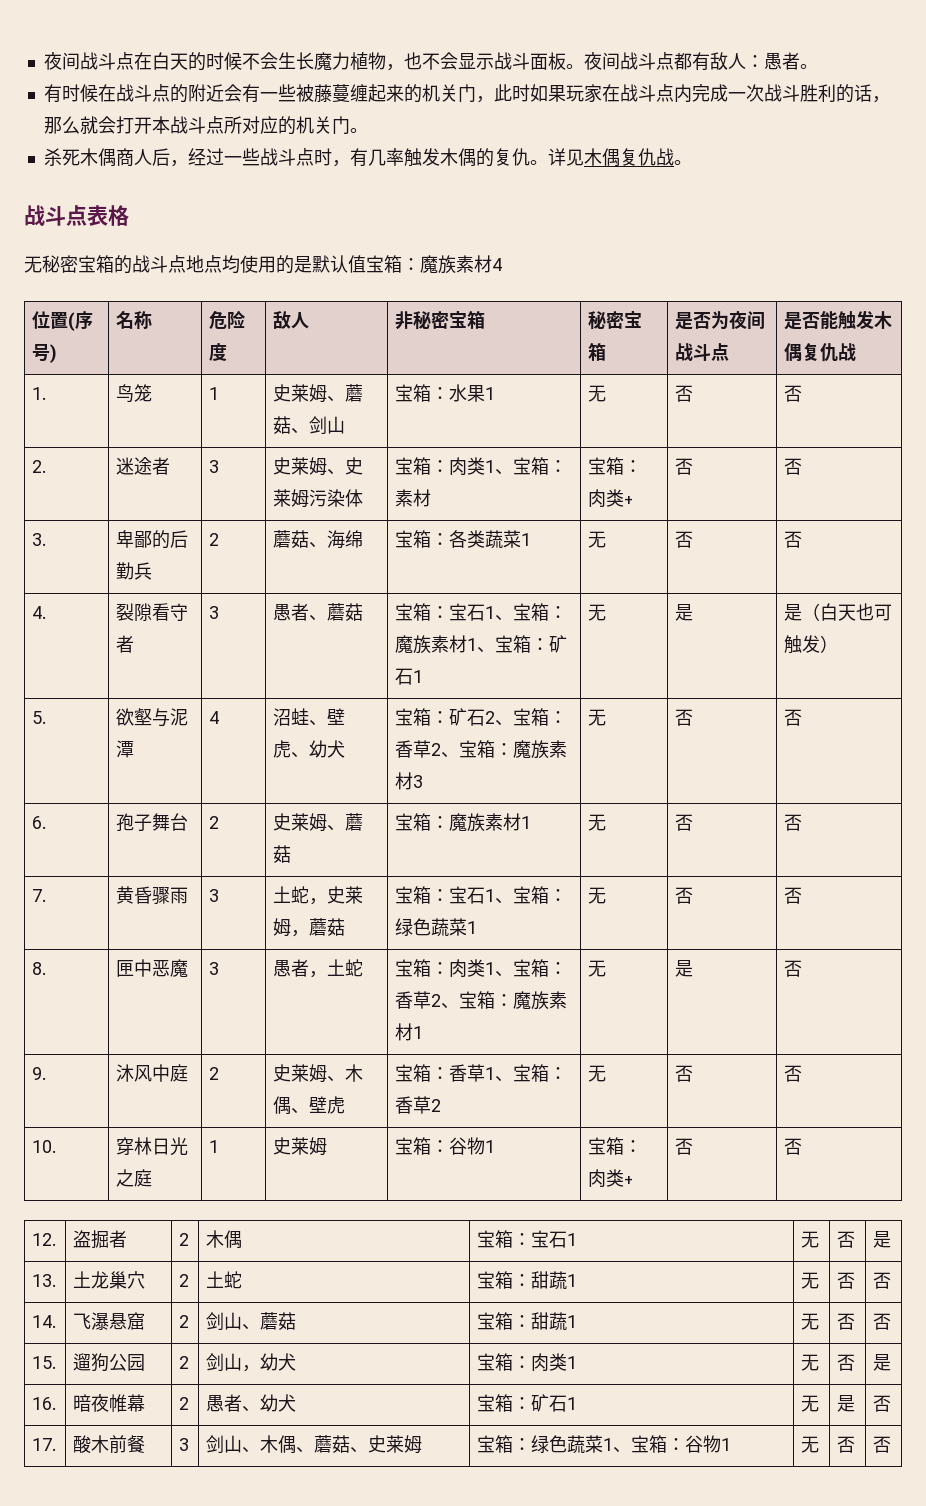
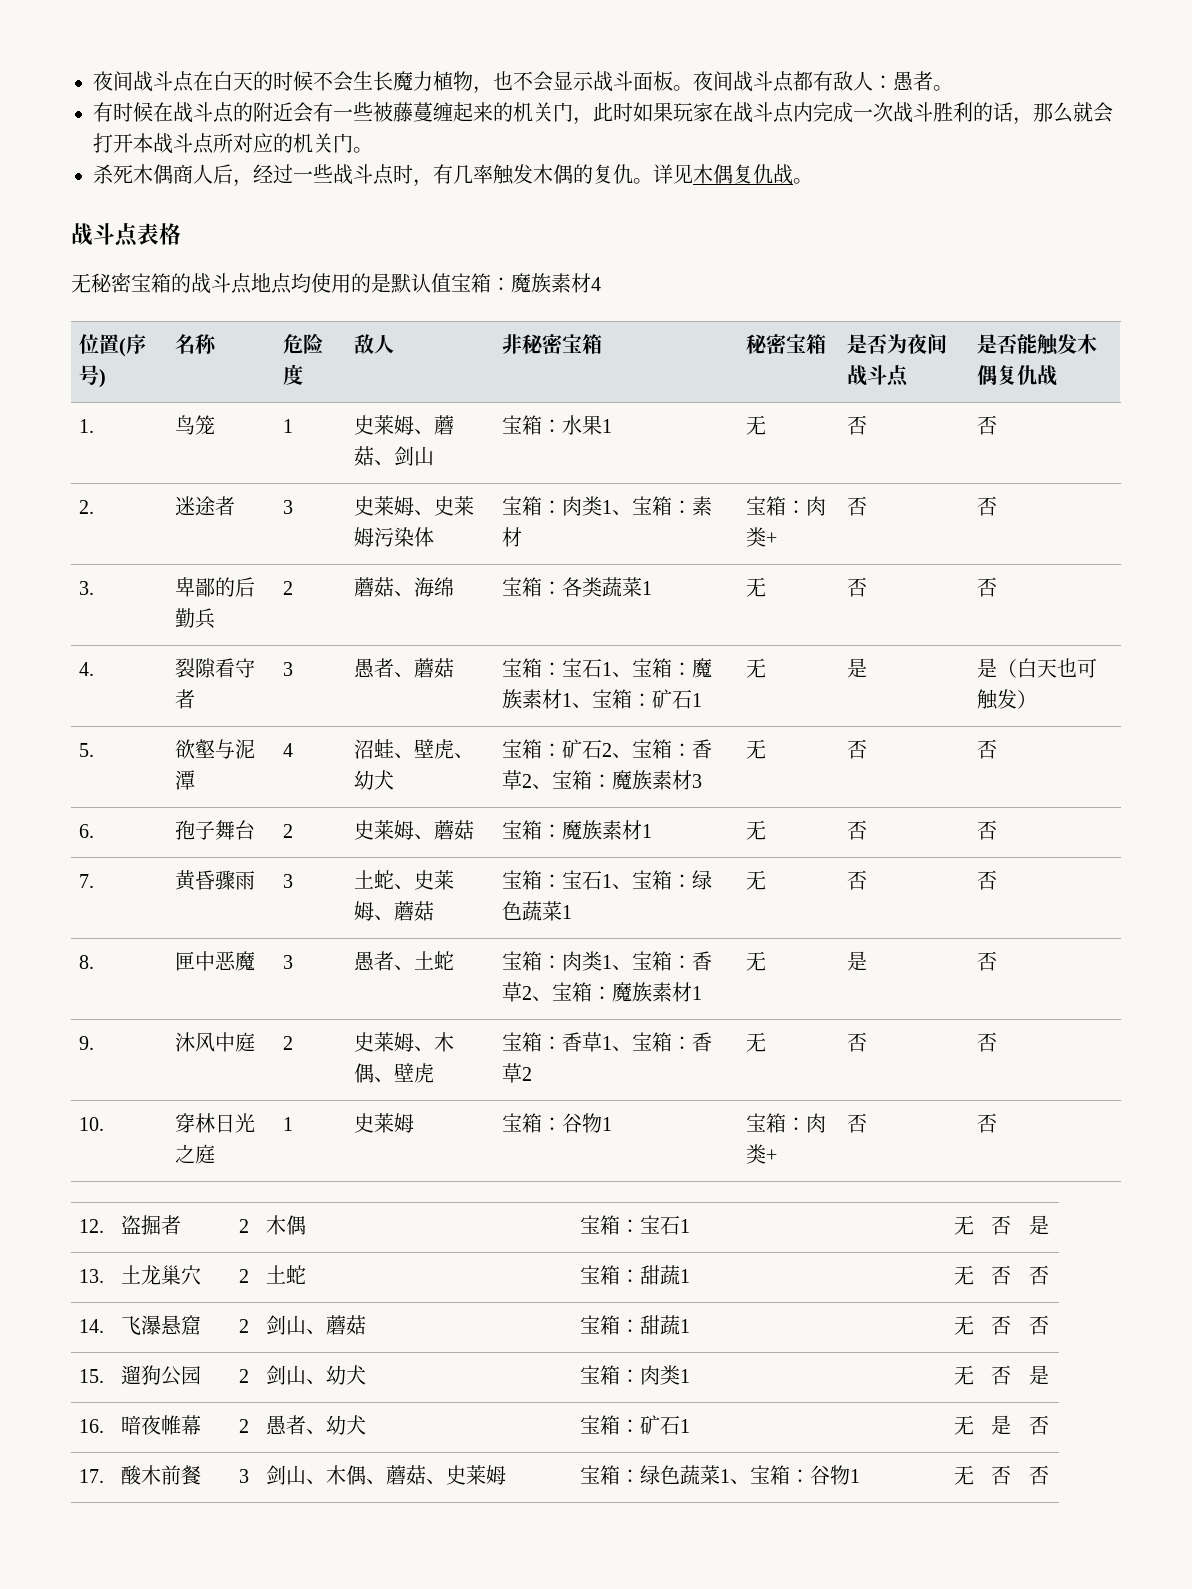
[309,886,364,905] [273,918,310,937] ，史莱姆， -> [394,870,455,890] [354,901,395,921] 、史莱姆、
[309,971,328,978] ， -> [394,965,415,970] 、
[242,1365,261,1372] ， -> [306,1379,327,1384] 、

